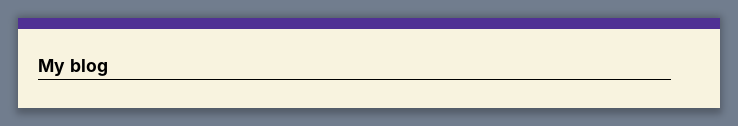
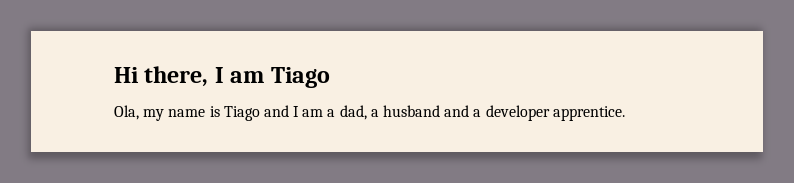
[38,59,108,76] My blog -> [114,66,330,88] [114,105,625,121] Hi there, I am Tiago // Ola, my name is Tiago and I am a dad, a husband and a developer apprentice.

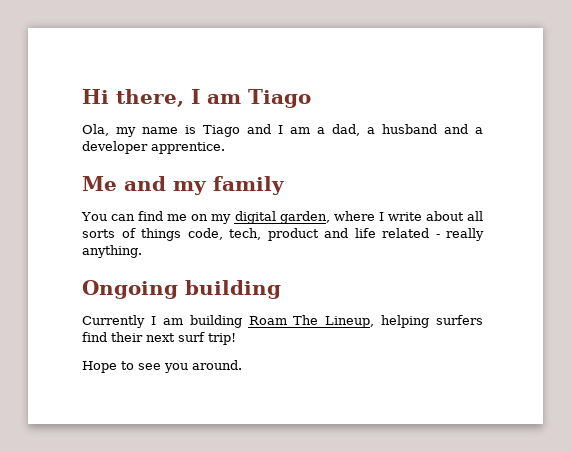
(625, 113) none -> [82,176,285,195] [81,211,484,224] [82,228,484,241] [82,245,142,258] [82,280,281,299] [82,315,483,328] [82,332,236,345] [82,360,242,373] // Me and my family // You can find me on my digital garden, where I write about all sorts of things code, tech, product and life related - really anything. // Ongoing building // Currently I am building Roam The Lineup, helping surfers find their next surf trip! // Hope to see you around.

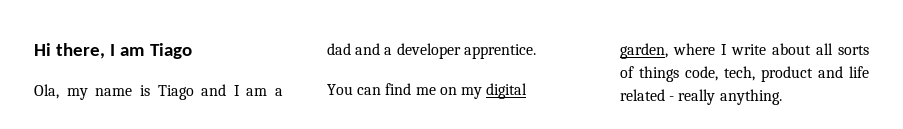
[332,124,437,136] dad, a husband -> [327,43,351,55] dad
[82,176,285,195] // Me and my family -> (536, 51) none
[82,280,281,299] [82,315,483,328] [82,332,236,345] [82,360,242,373] // Ongoing building // Currently I am building Roam The Lineup, helping surfers find their next surf trip! // Hope to see you around. -> (782, 97) none

